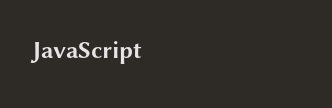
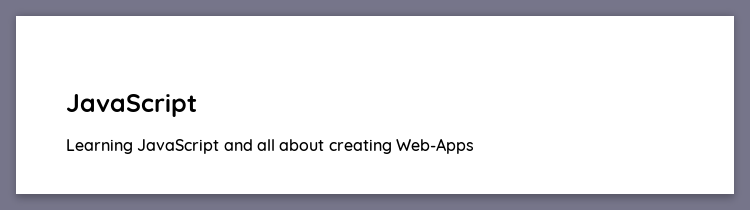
[30,41,142,64] JavaScript -> [66,94,197,117] [66,138,474,154] JavaScript // Learning JavaScript and all about creating Web-Apps

